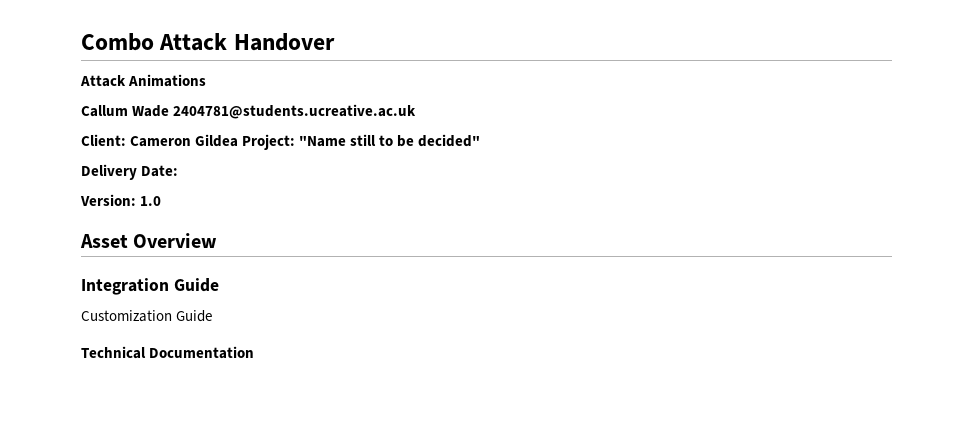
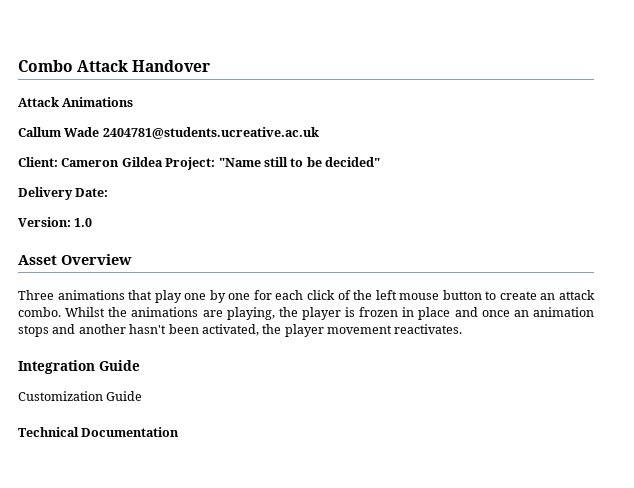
(218, 240) none -> [18,290,595,303] [18,307,594,320] [18,324,463,337] // Three animations that play one by one for each click of the left mouse button to create an attack combo. Whilst the animations are playing, the player is frozen in place and once an animation stops and another hasn't been activated, the player movement reactivates.

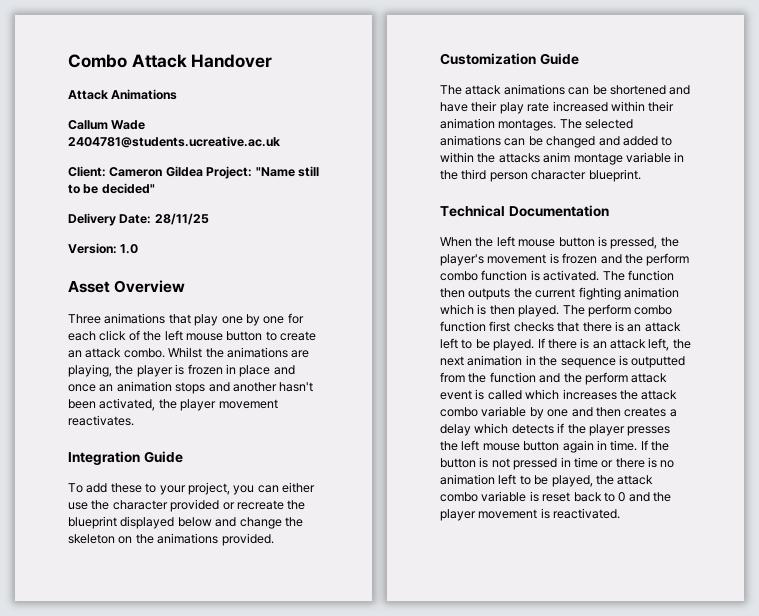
(109, 192) none -> [154,213,209,225] 28/11/25
[18,391,143,401] [18,427,180,437] Customization Guide // Technical Documentation -> [68,482,315,495] [68,499,306,512] [68,516,303,529] [68,533,274,546] [440,53,579,65] [440,84,691,95] [440,101,675,114] [440,118,634,131] [440,135,673,148] [440,152,685,165] [440,169,641,182] [440,205,609,217] [440,236,679,249] [440,253,690,266] [440,270,674,281] [440,287,679,300] [440,304,673,317] [440,321,681,332] [440,338,691,351] [440,355,686,368] [440,372,668,385] [440,389,678,400] [440,406,677,419] [440,423,671,436] [440,440,669,453] [440,457,675,470] [440,474,654,487] [440,491,671,502] [440,508,621,521] To add these to your project, you can either use the character provided or recreate the blueprint displayed below and change the skeleton on the animations provided. // Customization Guide // The attack animations can be shortened and have their play rate increased within their animation montages. The selected animations can be changed and added to within the attacks anim montage variable in the third person character blueprint. // Technical Documentation // When the left mouse button is pressed, the player's movement is frozen and the perform combo function is activated. The function then outputs the current fighting animation which is then played. The perform combo function first checks that there is an attack left to be played. If there is an attack left, the next animation in the sequence is outputted from the function and the perform attack event is called which increases the attack combo variable by one and then creates a delay which detects if the player presses the left mouse button again in time. If the button is not pressed in time or there is no animation left to be played, the attack combo variable is reset back to 0 and the player movement is reactivated.

